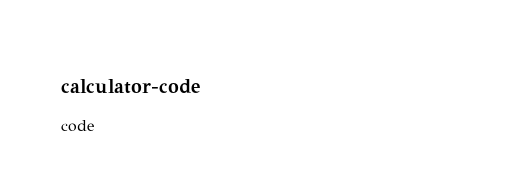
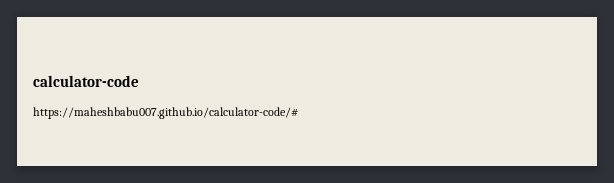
[61,120,94,132] code -> [33,107,298,119] https://maheshbabu007.github.io/calculator-code/#

